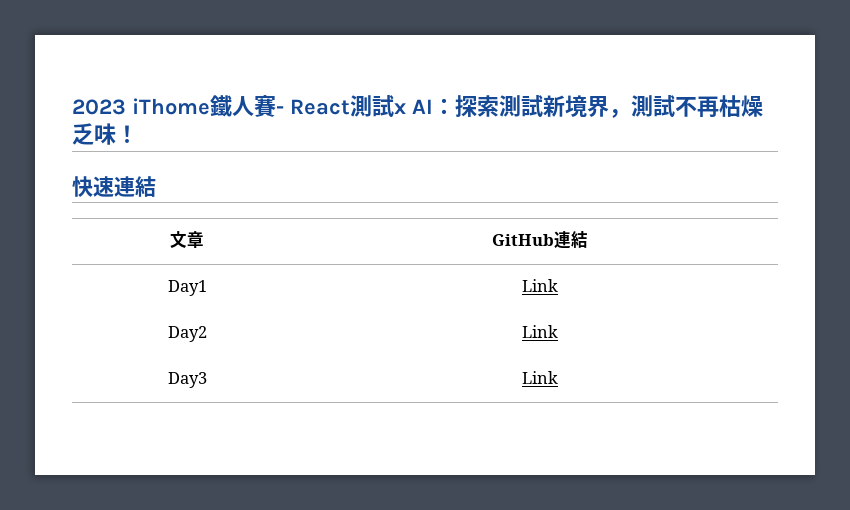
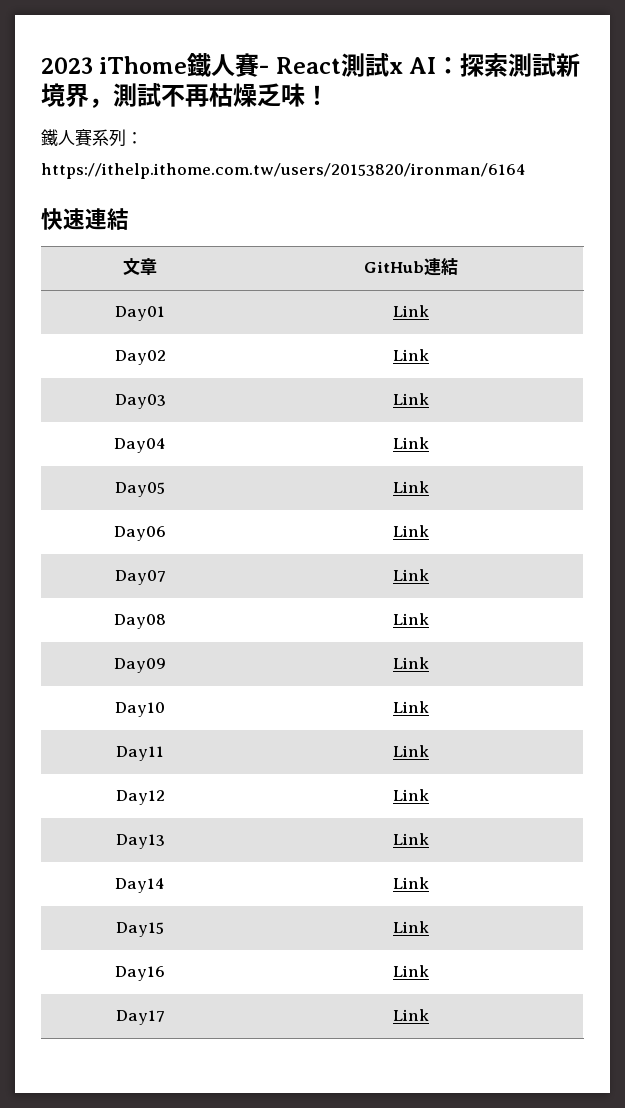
(138, 134) none -> [41,129,143,147] [41,163,526,179] // 鐵人賽系列：https://ithelp.ithome.com.tw/users/20153820/ironman/6164
[167,280,207,296] [521,279,558,292] [167,326,207,342] [521,325,558,338] [167,372,207,388] [521,371,558,384] Day1 | Link // Day2 | Link // Day3 | Link -> [115,306,165,321] [393,305,429,317] [114,350,166,365] [393,349,429,361] [114,394,166,409] [393,393,429,405] [114,438,166,453] [393,437,429,449] [115,482,165,497] [393,481,429,493] [114,526,166,541] [393,525,429,537] [114,570,166,585] [393,569,429,581] [114,614,166,629] [393,613,429,625] [114,658,166,673] [393,657,429,669] [115,702,165,717] [393,701,429,713] [116,746,164,761] [393,745,429,757] [115,790,165,805] [393,789,429,801] [115,834,165,849] [393,833,429,845] [115,878,165,893] [393,877,429,889] [116,922,164,937] [393,921,429,933] [115,966,165,981] [393,965,429,977] [115,1010,165,1025] [393,1009,429,1021] Day01 | Link // Day02 | Link // Day03 | Link // Day04 | Link // Day05 | Link // Day06 | Link // Day07 | Link // Day08 | Link // Day09 | Link // Day10 | Link // Day11 | Link // Day12 | Link // Day13 | Link // Day14 | Link // Day15 | Link // Day16 | Link // Day17 | Link

